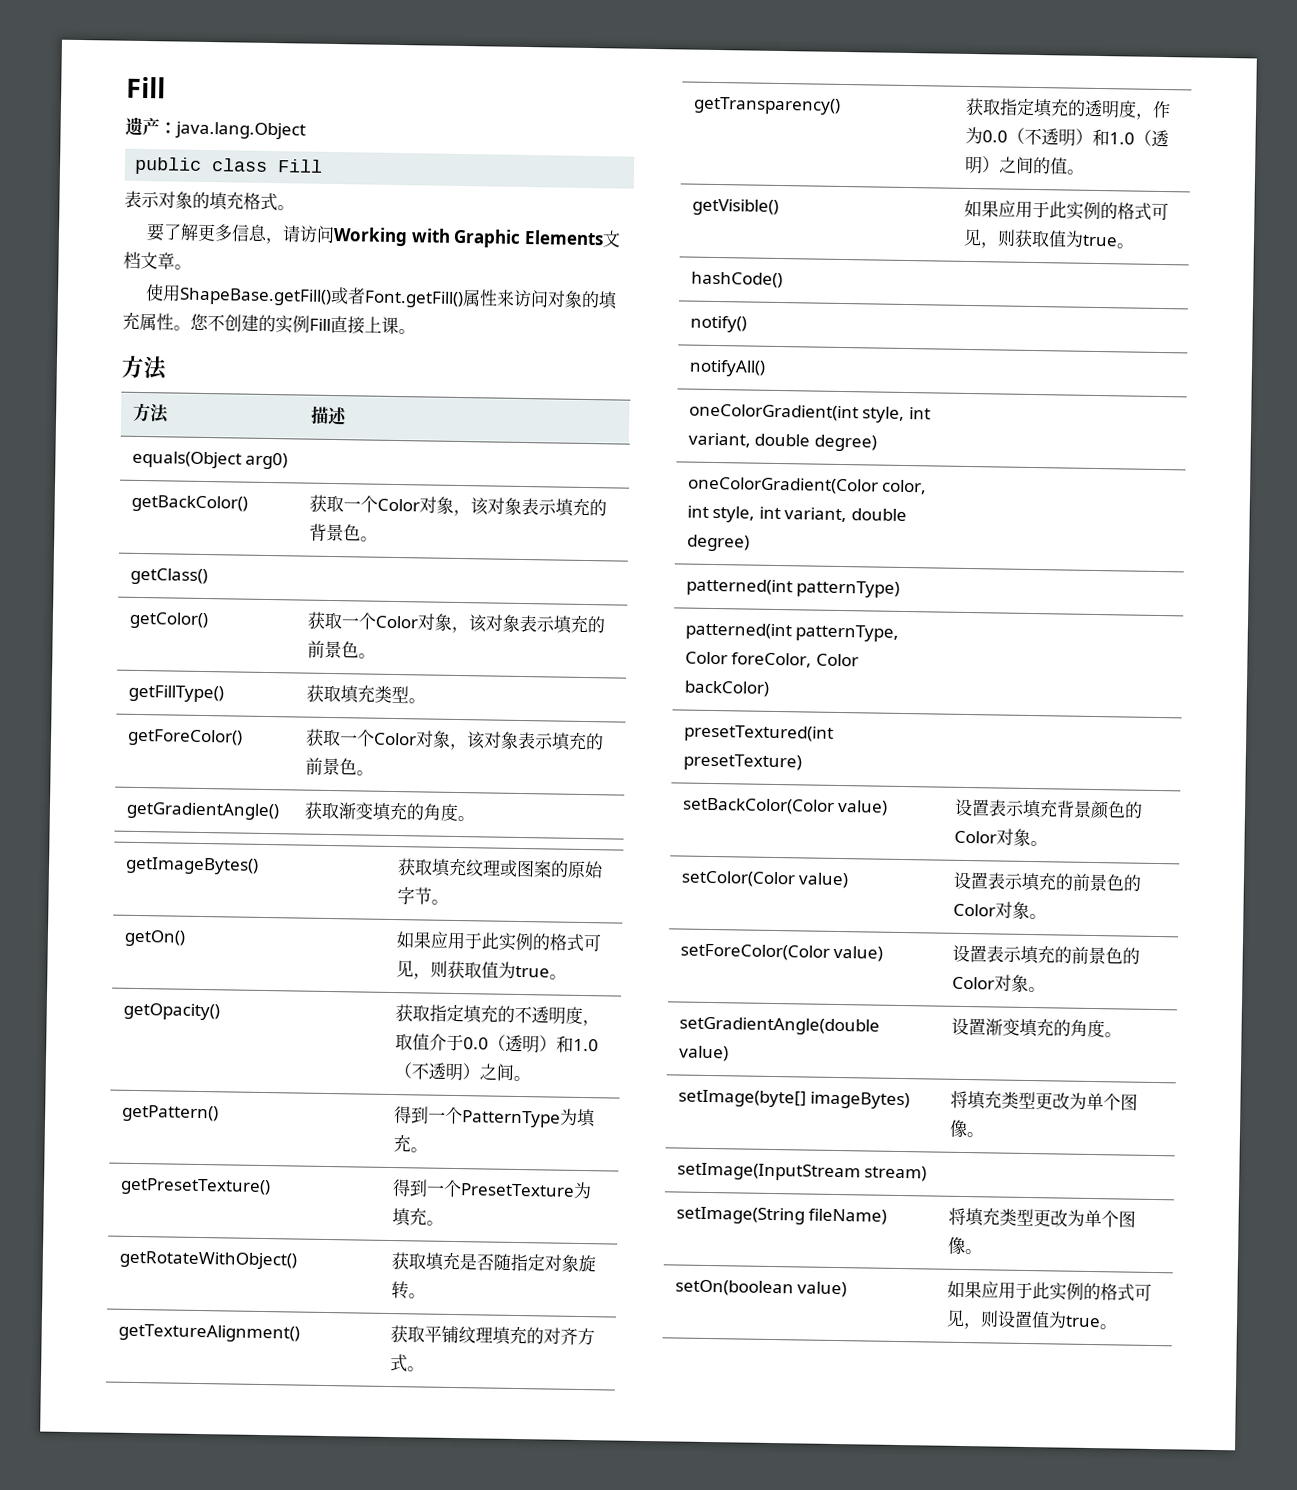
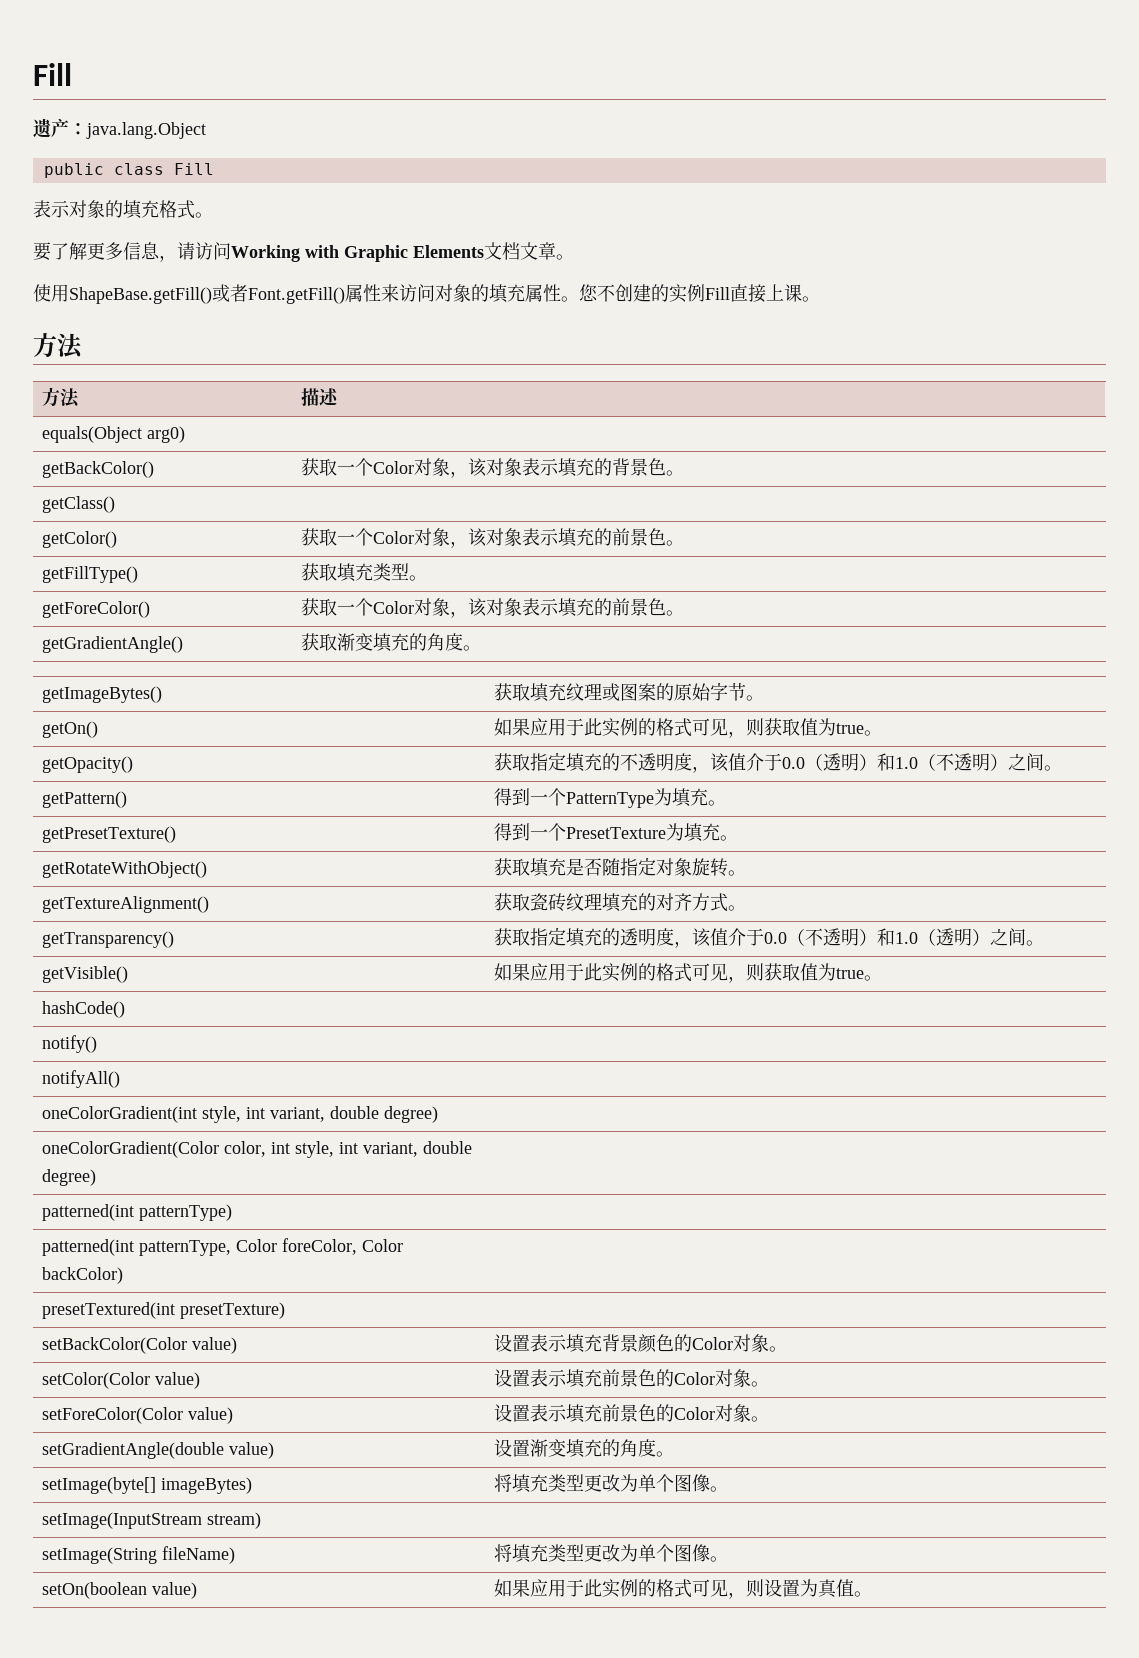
[394,1033,413,1051] 取 -> [709,753,729,772] 该
[423,1325,459,1344] 平铺 -> [529,893,566,912] 瓷砖
[1151,100,1171,119] [964,126,983,145] 作为 -> [691,928,764,947] 该值介于
[1032,156,1068,175] 的值 -> (1026, 937) none
[1054,873,1074,891] 的 -> (602, 1378) none
[1053,946,1072,964] 的 -> (602, 1413) none
[1030,1311,1101,1329] 值为true -> [799,1579,854,1598] 为真值

